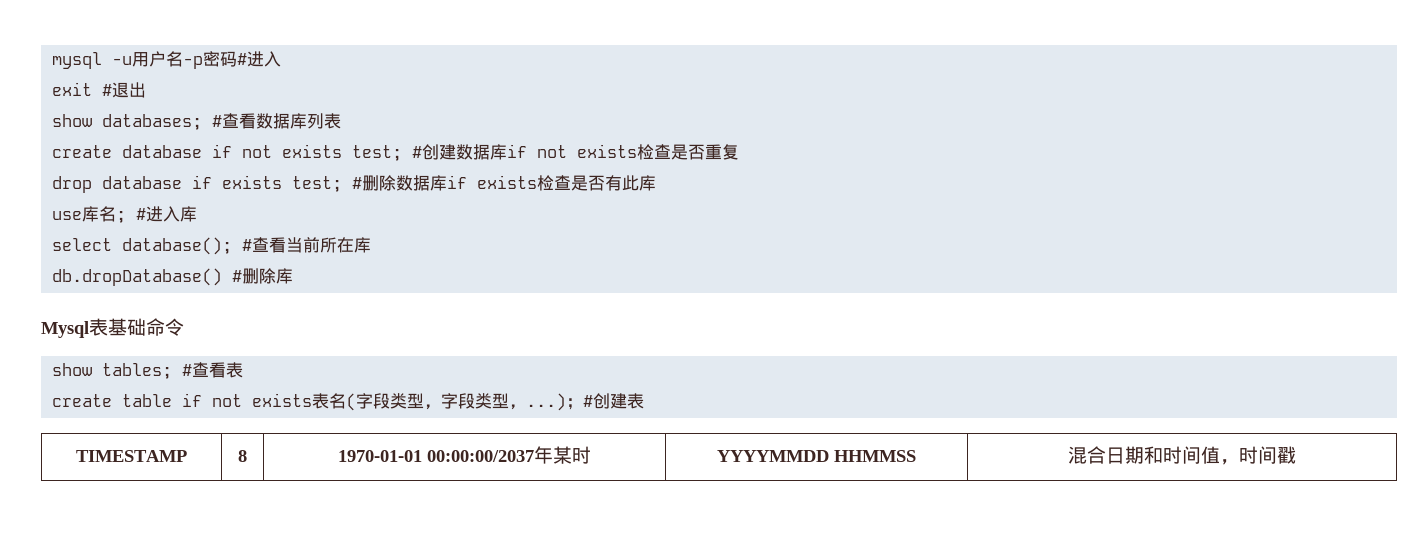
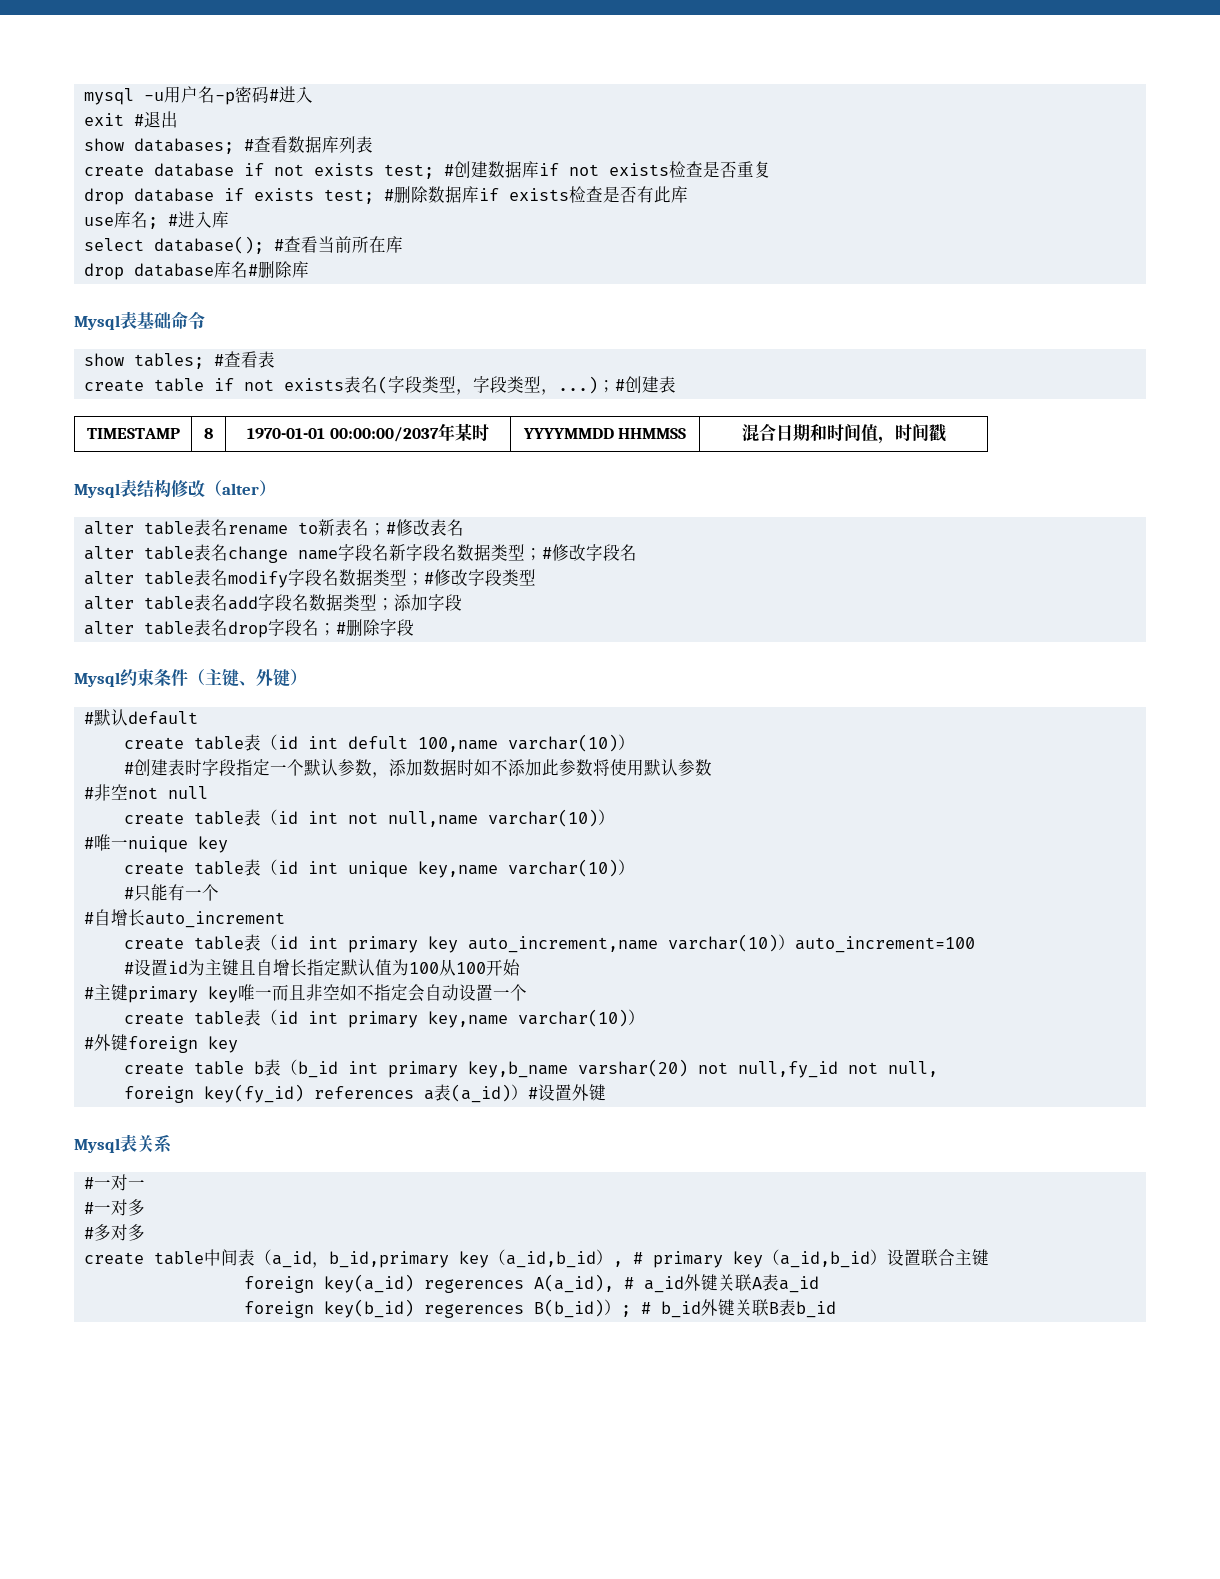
[52,268,223,286] db.dropDatabase() -> [84,261,249,280] drop database库名
(1296, 455) none -> [74,479,276,498] [84,519,465,536] [84,544,638,563] [84,569,537,588] [84,594,463,611] [84,619,415,638] [74,669,307,687] [84,709,199,726] [124,734,636,752] [124,759,713,778] [84,784,209,801] [124,809,616,827] [84,834,229,853] [124,859,636,878] [124,884,220,902] [84,909,286,928] [124,934,976,953] [124,959,521,976] [84,984,528,1003] [124,1009,646,1028] [84,1034,239,1053] [124,1059,939,1078] [124,1084,607,1103] [74,1134,172,1153] [84,1174,146,1191] [84,1199,146,1216] [84,1224,146,1241] [84,1249,990,1268] [244,1274,820,1293] [244,1299,837,1318] // Mysql表结构修改（alter） // alter table表名rename to新表名；#修改表名 // alter table表名change name字段名新字段名数据类型；#修改字段名 // alter table表名modify字段名数据类型；#修改字段类型 // alter table表名add字段名数据类型；添加字段 // alter table表名drop字段名；#删除字段 // Mysql约束条件（主键、外键） // #默认default // create table表（id int defult 100,name varchar(10)） // #创建表时字段指定一个默认参数，添加数据时如不添加此参数将使用默认参数 // #非空not null // create table表（id int not null,name varchar(10)） // #唯一nuique key // create table表（id int unique key,name varchar(10)） // #只能有一个 // #自增长auto_increment // create table表（id int primary key auto_increment,name varchar(10)）auto_increment=100 // #设置id为主键且自增长指定默认值为100从100开始 // #主键primary key唯一而且非空如不指定会自动设置一个 // create table表（id int primary key,name varchar(10)） // #外键foreign key // create table b表（b_id int primary key,b_name varshar(20) not null,fy_id not null, // foreign key(fy_id) references a表(a_id)）#设置外键 // Mysql表关系 // #一对一 // #一对多 // #多对多 // create table中间表（a_id，b_id,primary key（a_id,b_id）, # primary key（a_id,b_id）设置联合主键 // foreign key(a_id) regerences A(a_id), # a_id外键关联A表a_id // foreign key(b_id) regerences B(b_id)）; # b_id外键关联B表b_id

